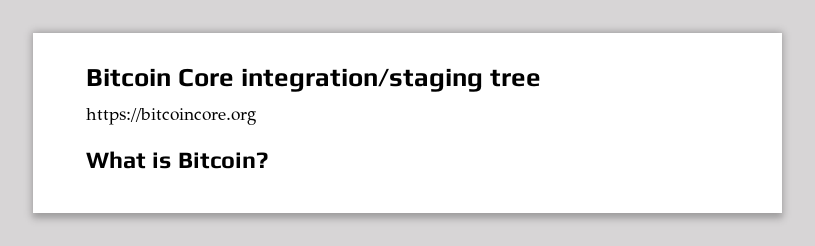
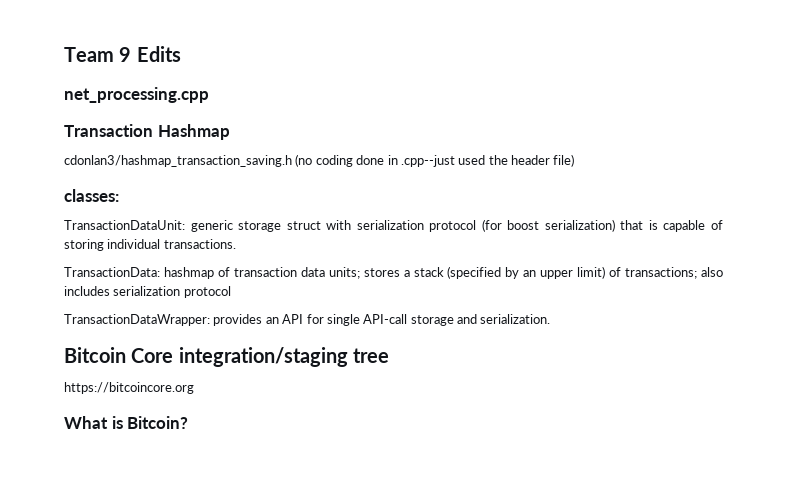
(86, 77) none -> [64,46,181,62] [64,87,209,103] [64,124,230,140] [64,154,575,167] [64,189,119,202] [64,219,724,232] [64,239,236,251] [64,266,723,279] [64,286,231,298] [64,314,551,326] Team 9 Edits // net_processing.cpp // Transaction Hashmap // cdonlan3/hashmap_transaction_saving.h (no coding done in .cpp--just used the header file) // classes: // TransactionDataUnit: generic storage struct with serialization protocol (for boost serialization) that is capable of storing individual transactions. // TransactionData: hashmap of transaction data units; stores a stack (specified by an upper limit) of transactions; also includes serialization protocol // TransactionDataWrapper: provides an API for single API-call storage and serialization. //

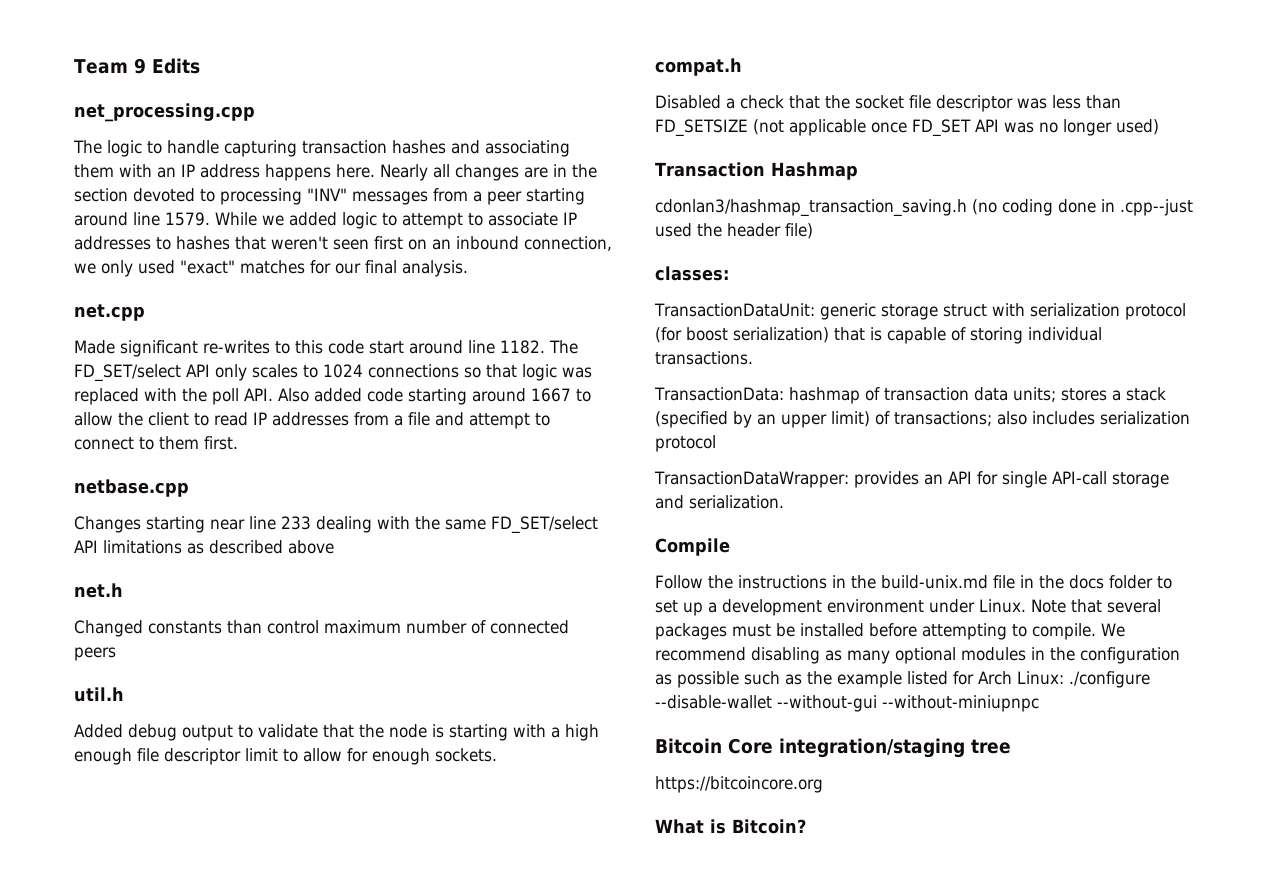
(209, 95) none -> [73,140,570,157] [74,164,597,181] [74,188,585,205] [74,212,577,229] [74,236,612,251] [74,260,468,277] [74,304,145,321] [74,340,578,357] [74,364,592,382] [74,388,591,405] [74,412,550,429] [74,436,238,450] [74,479,189,497] [74,516,598,534] [74,540,334,554] [74,583,123,598] [74,620,569,637] [74,647,116,661] [74,687,124,702] [74,724,599,741] [74,748,497,765] [655,58,742,76] [655,95,1121,112] [655,119,1159,137] // The logic to handle capturing transaction hashes and associating them with an IP address happens here. Nearly all changes are in the section devoted to processing "INV" messages from a peer starting around line 1579. While we added logic to attempt to associate IP addresses to hashes that weren't seen first on an inbound connection, we only used "exact" matches for our final analysis. // net.cpp // Made significant re-writes to this code start around line 1182. The FD_SET/select API only scales to 1024 connections so that logic was replaced with the poll API. Also added code starting around 1667 to allow the client to read IP addresses from a file and attempt to connect to them first. // netbase.cpp // Changes starting near line 233 dealing with the same FD_SET/select API limitations as described above // net.h // Changed constants than control maximum number of connected peers // util.h // Added debug output to validate that the node is starting with a high enough file descriptor limit to allow for enough sockets. // compat.h // Disabled a check that the socket file descriptor was less than FD_SETSIZE (not applicable once FD_SET API was no longer used)
(551, 319) none -> [655,538,730,556] [655,575,1172,589] [655,599,1161,616] [655,623,1125,640] [655,647,1180,664] [655,671,1150,688] [655,695,1039,712] // Compile // Follow the instructions in the build-unix.md file in the docs folder to set up a development environment under Linux. Note that several packages must be installed before attempting to compile. We recommend disabling as many optional modules in the configuration as possible such as the example listed for Arch Linux: ./configure --disable-wallet --without-gui --without-miniupnpc

